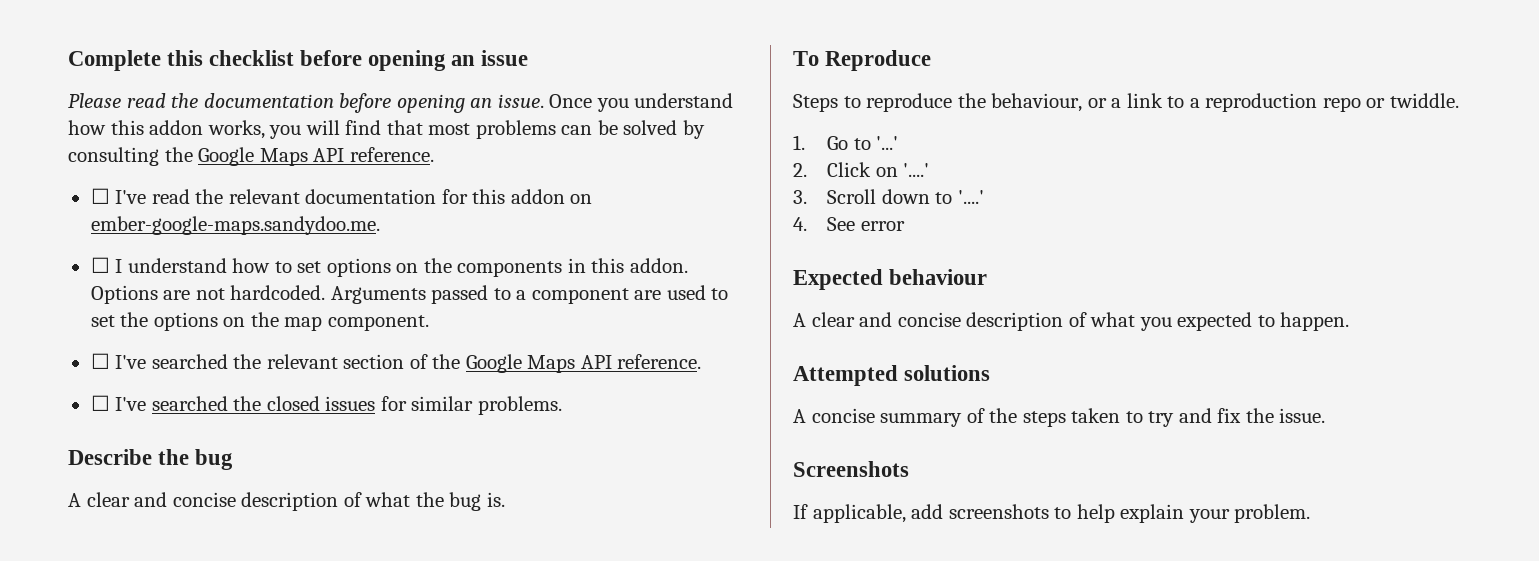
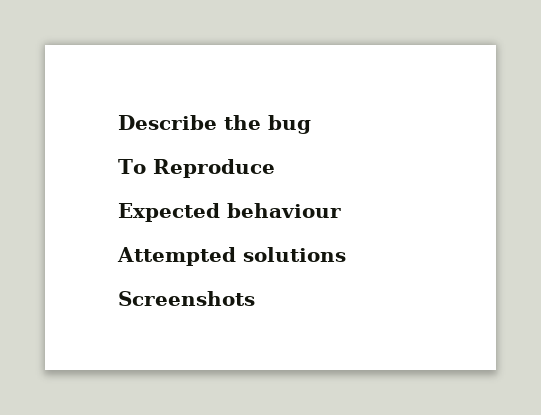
[68,50,529,71] [68,93,734,113] [68,120,705,139] [68,147,434,166] [90,188,593,204] [90,216,380,235] [90,257,688,277] [90,285,729,304] [90,312,429,331] [90,353,702,373] [90,395,562,415] [68,449,234,470] [68,492,505,511] [793,50,932,71] [793,93,1459,112] [793,135,899,150] [793,162,930,177] [793,189,984,204] [793,217,905,231] [793,269,988,290] [793,312,1350,331] [793,365,991,386] [793,408,1326,427] [793,461,909,477] [793,504,1311,523] Complete this checklist before opening an issue // Please read the documentation before opening an issue. Once you understand how this addon works, you will find that most problems can be solved by consulting the Google Maps API reference. // ☐ I've read the relevant documentation for this addon on ember-google-maps.sandydoo.me. // ☐ I understand how to set options on the components in this addon. Options are not hardcoded. Arguments passed to a component are used to set the options on the map component. // ☐ I've searched the relevant section of the Google Maps API reference. // ☐ I've searched the closed issues for similar problems. // Describe the bug // A clear and concise description of what the bug is. // To Reproduce // Steps to reproduce the behaviour, or a link to a reproduction repo or twiddle. // 1. Go to '...' // 2. Click on '....' // 3. Scroll down to '....' // 4. See error // Expected behaviour // A clear and concise description of what you expected to happen. // Attempted solutions // A concise summary of the steps taken to try and fix the issue. // Screenshots // If applicable, add screenshots to help explain your problem. -> [118,115,311,134] [118,159,275,178] [118,203,341,222] [117,247,346,266] [118,291,255,306] Describe the bug // To Reproduce // Expected behaviour // Attempted solutions // Screenshots

